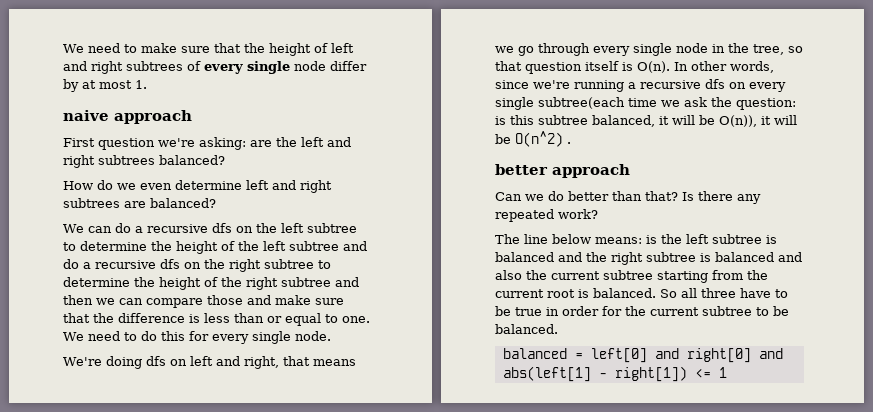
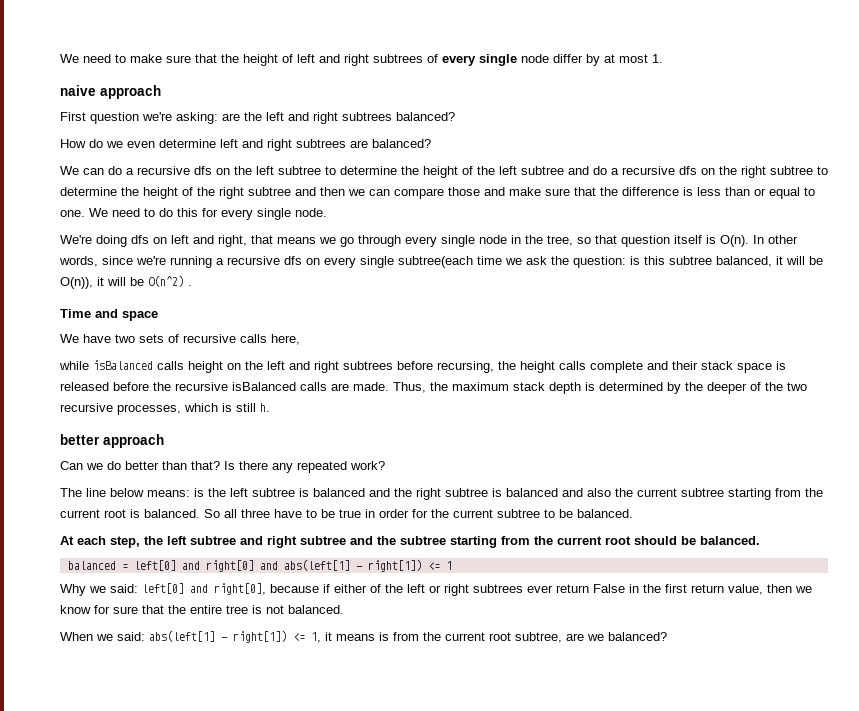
(571, 143) none -> [60,309,158,321] [60,334,300,345] [59,360,786,373] [60,382,807,394] [60,403,270,415] // Time and space // We have two sets of recursive calls here, // while isBalanced calls height on the left and right subtrees before recursing, the height calls complete and their stack space is released before the recursive isBalanced calls are made. Thus, the maximum stack depth is determined by the deeper of the two recursive processes, which is still h.
(558, 329) none -> [60,536,760,548] // At each step, the left subtree and right subtree and the subtree starting from the current root should be balanced.
(727, 372) none -> [60,583,812,596] [60,605,344,614] [60,630,667,643] // Why we said: left[0] and right[0], because if either of the left or right subtrees ever return False in the first return value, then we know for sure that the entire tree is not balanced. // When we said: abs(left[1] - right[1]) <= 1, it means is from the current root subtree, are we balanced?

